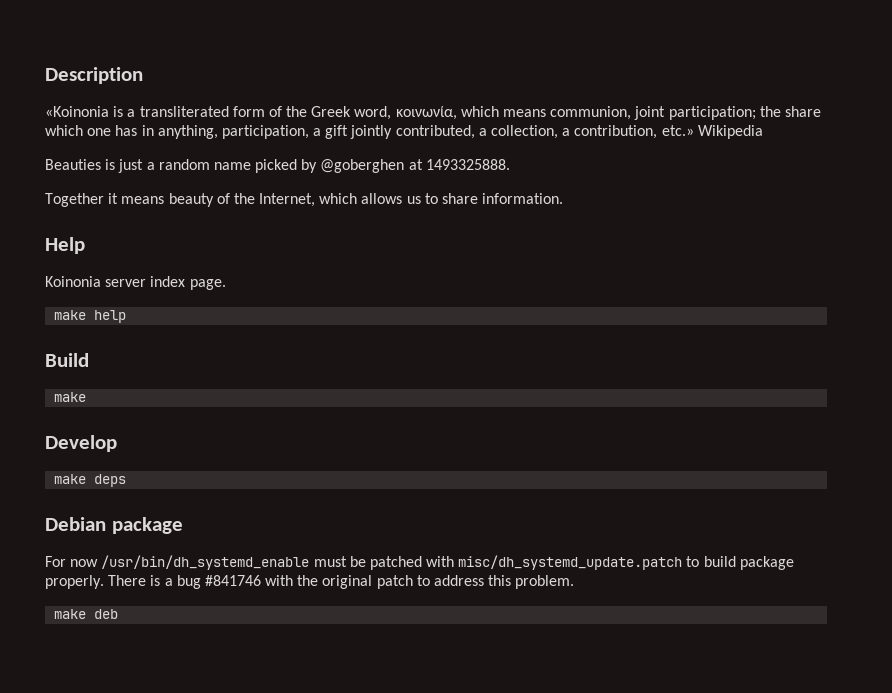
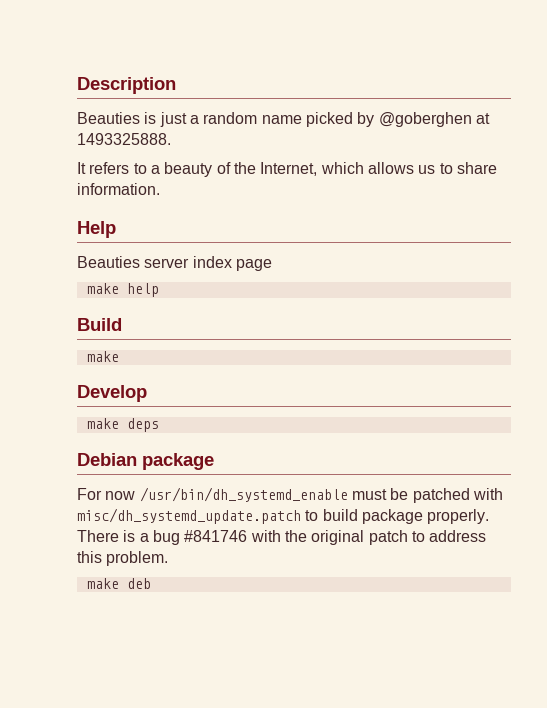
[45,106,821,120] [45,125,763,139] // «Koinonia is a transliterated form of the Greek word, κοινωνία, which means communion, joint participation; the share which one has in anything, participation, a gift jointly contributed, a collection, a contribution, etc.» Wikipedia -> (176, 85) none
[45,193,165,207] Together it means -> [77,162,160,174] It refers to a
[45,276,101,287] Koinonia -> [77,256,140,268] Beauties
[189,279,226,290] page. -> [235,259,272,271] page

